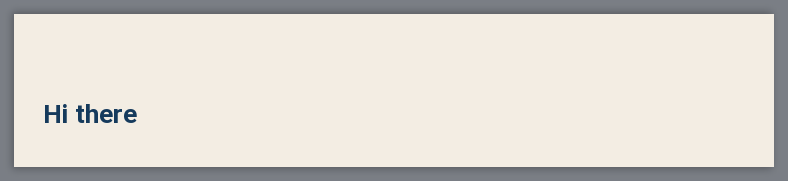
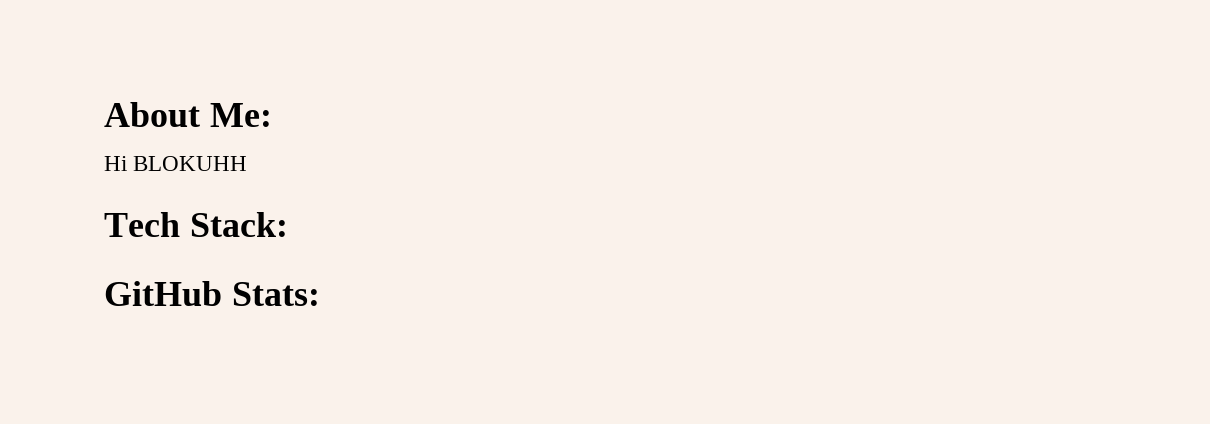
[43,104,138,123] Hi there -> [104,102,272,127] [104,156,248,171] [104,212,288,237] [104,281,320,306] About Me: // Hi BLOKUHH // Tech Stack: // GitHub Stats:

